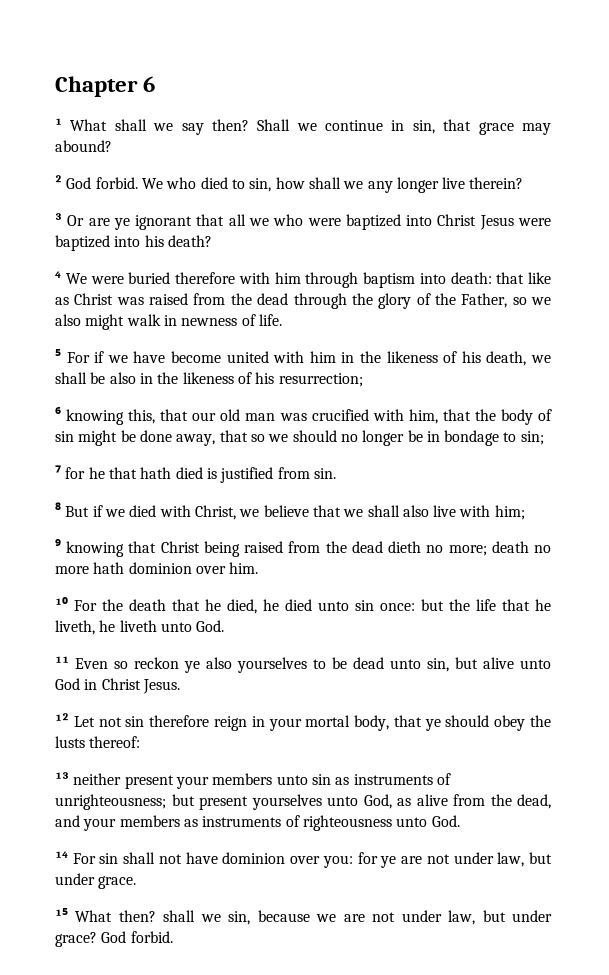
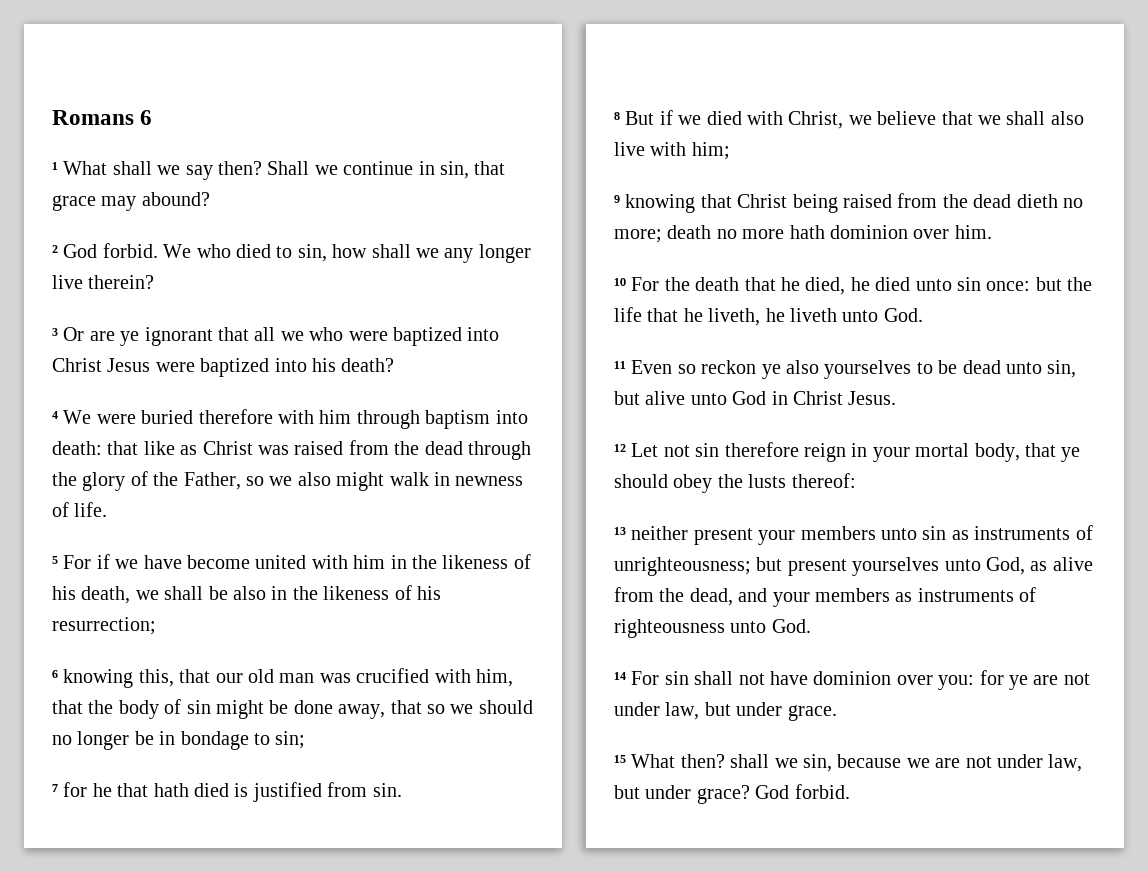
[55,76,138,97] Chapter -> [52,110,134,125] Romans

